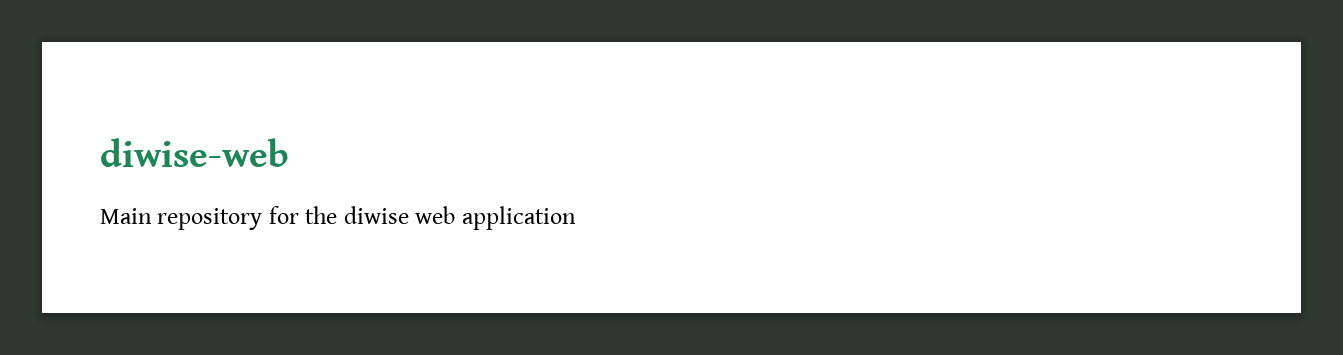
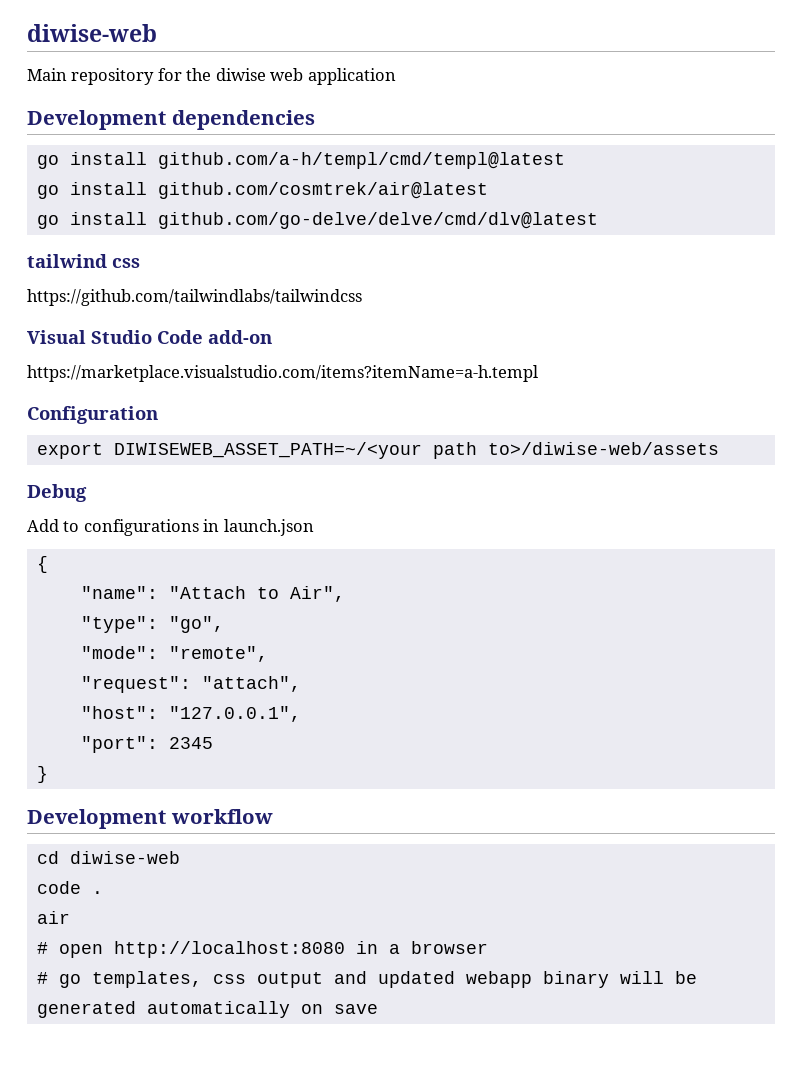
(576, 218) none -> [27,110,315,130] [36,152,565,169] [36,182,488,199] [36,212,598,229] [27,254,140,268] [27,289,362,306] [27,330,272,344] [27,365,538,382] [27,406,158,424] [36,442,719,459] [27,484,87,502] [27,519,314,536] [36,556,48,573] [80,586,345,602] [80,616,224,633] [80,646,268,662] [80,676,301,693] [80,706,301,722] [80,736,213,753] [36,766,48,783] [27,809,273,829] [36,851,180,864] [36,881,103,894] [36,911,70,924] [36,941,488,958] [36,971,697,988] [36,1001,378,1018] // Development dependencies // go install github.com/a-h/templ/cmd/templ@latest // go install github.com/cosmtrek/air@latest // go install github.com/go-delve/delve/cmd/dlv@latest // tailwind css // https://github.com/tailwindlabs/tailwindcss // Visual Studio Code add-on // https://marketplace.visualstudio.com/items?itemName=a-h.templ // Configuration // export DIWISEWEB_ASSET_PATH=~/<your path to>/diwise-web/assets // Debug // Add to configurations in launch.json // { // "name": "Attach to Air", // "type": "go", // "mode": "remote", // "request": "attach", // "host": "127.0.0.1", // "port": 2345 // } // Development workflow // cd diwise-web // code . // air // # open http://localhost:8080 in a browser // # go templates, css output and updated webapp binary will be generated automatically on save

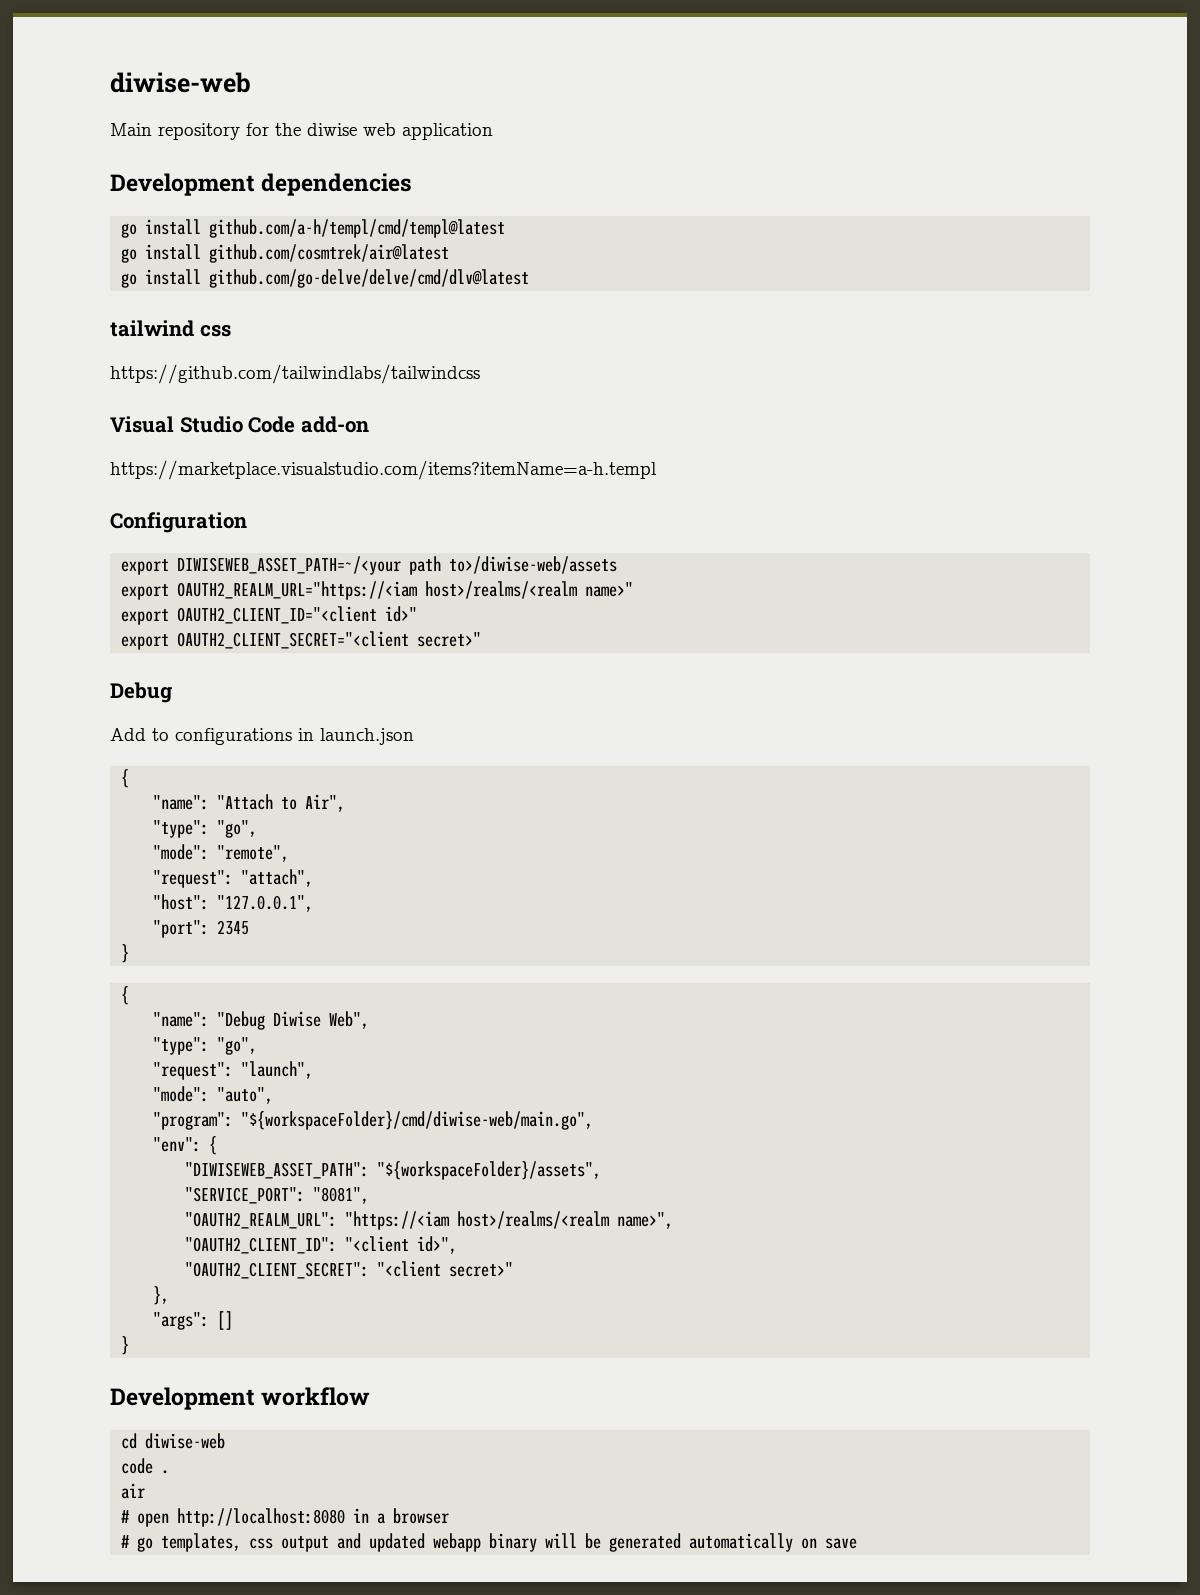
(719, 448) none -> [121,581,634,600] [121,606,418,625] [121,631,482,650] // export OAUTH2_REALM_URL="https://<iam host>/realms/<realm name>" // export OAUTH2_CLIENT_ID="<client id>" // export OAUTH2_CLIENT_SECRET="<client secret>"
(48, 774) none -> [121,986,130,1005] [153,1011,370,1030] [153,1037,258,1055] [153,1061,314,1080] [153,1086,274,1104] [153,1111,594,1130] [153,1136,218,1155] [185,1161,602,1180] [185,1187,370,1204] [185,1211,674,1230] [185,1236,458,1254] [185,1261,514,1279] [153,1286,170,1305] [153,1311,234,1330] [121,1336,130,1355] // { // "name": "Debug Diwise Web", // "type": "go", // "request": "launch", // "mode": "auto", // "program": "${workspaceFolder}/cmd/diwise-web/main.go", // "env": { // "DIWISEWEB_ASSET_PATH": "${workspaceFolder}/assets", // "SERVICE_PORT": "8081", // "OAUTH2_REALM_URL": "https://<iam host>/realms/<realm name>", // "OAUTH2_CLIENT_ID": "<client id>", // "OAUTH2_CLIENT_SECRET": "<client secret>" // }, // "args": [] // }

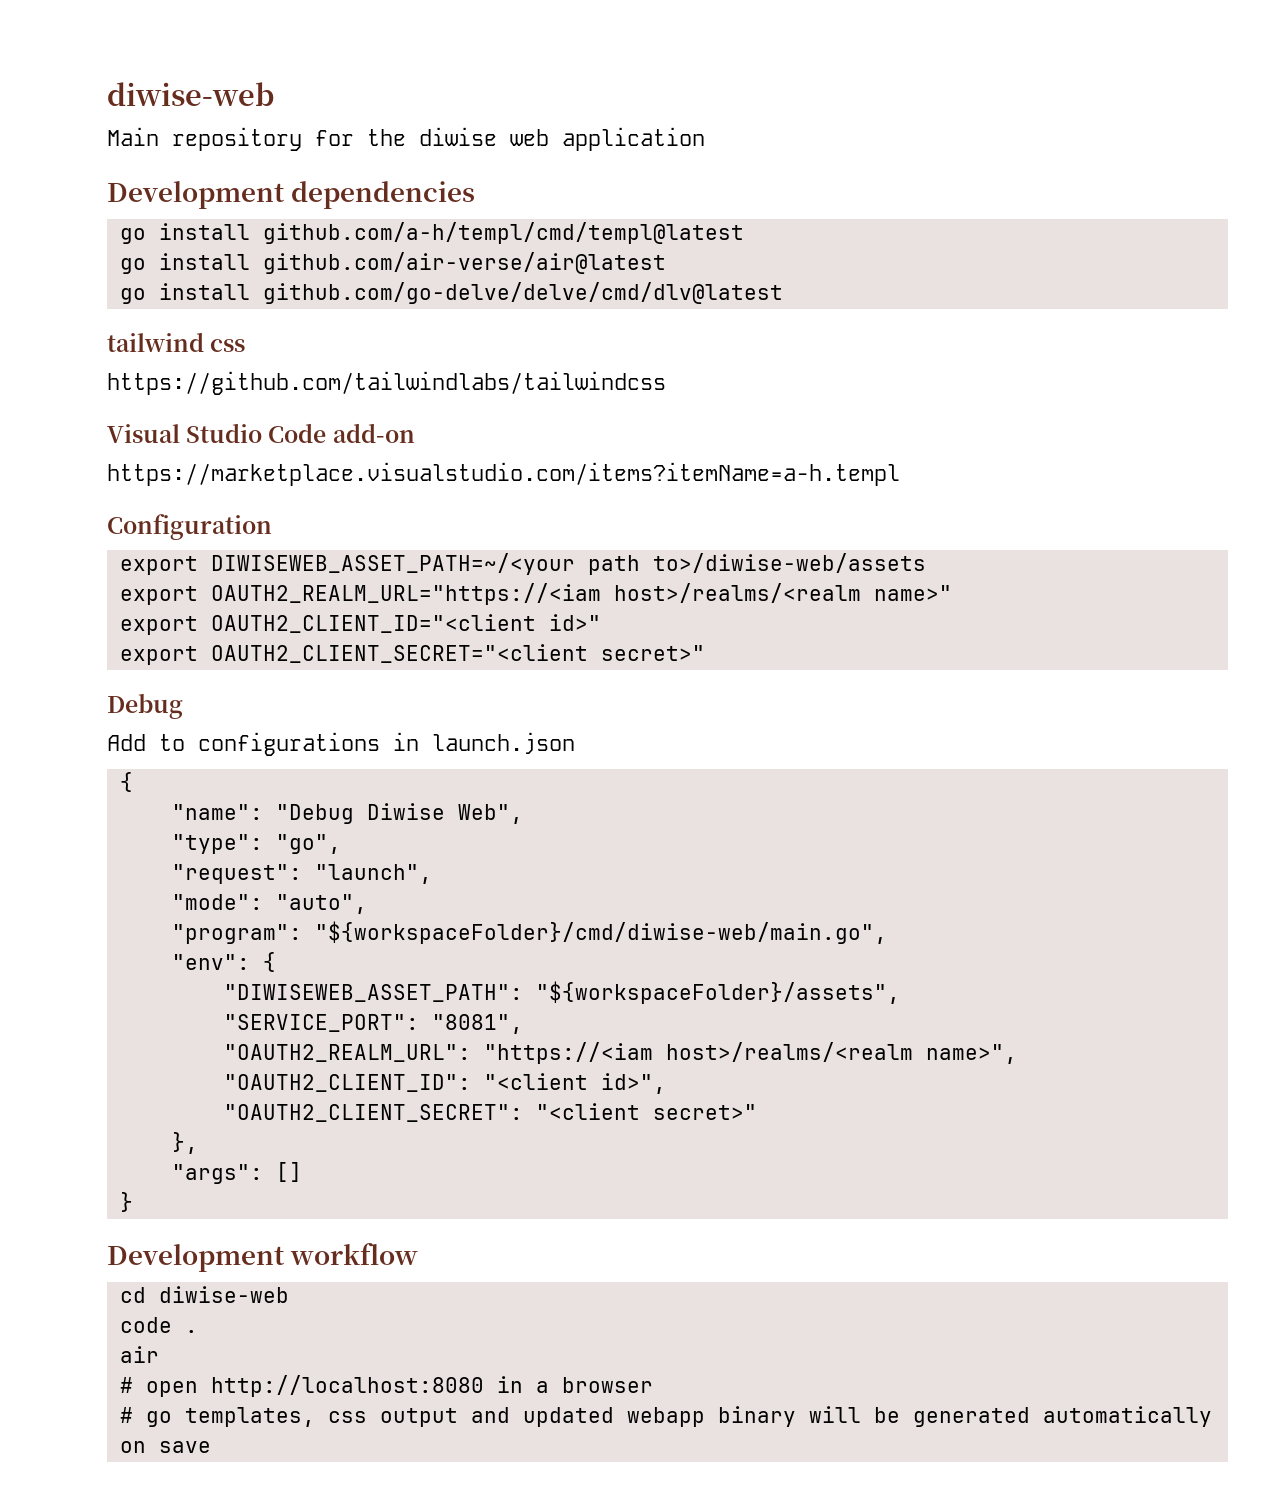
[209,244,450,263] github.com/cosmtrek/air@latest -> [262,252,666,274] github.com/air-verse/air@latest
[153,794,346,812] [153,820,258,838] [153,844,290,862] [153,869,314,888] [153,894,314,912] [153,920,250,938] [121,944,130,963] [121,986,130,1005] // "name": "Attach to Air", // "type": "go", // "mode": "remote", // "request": "attach", // "host": "127.0.0.1", // "port": 2345 // } // { -> (133, 782) none

